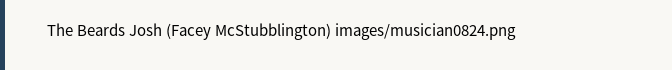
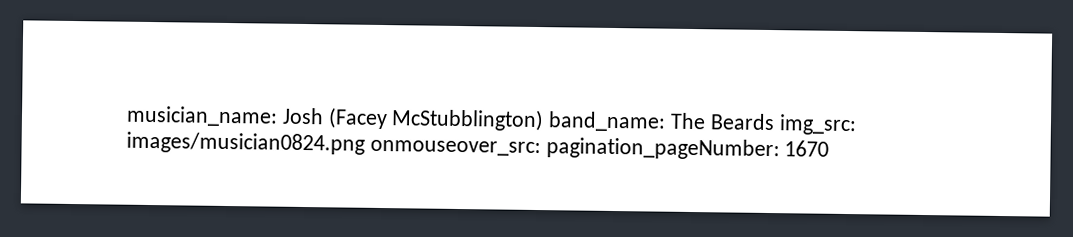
[47,23,126,36] The Beards -> [126,105,278,127] musician_name:
[335,23,517,40] images/musician0824.png -> [548,111,857,136] [126,131,830,161] band_name: The Beards img_src: images/musician0824.png onmouseover_src: pagination_pageNumber: 1670

